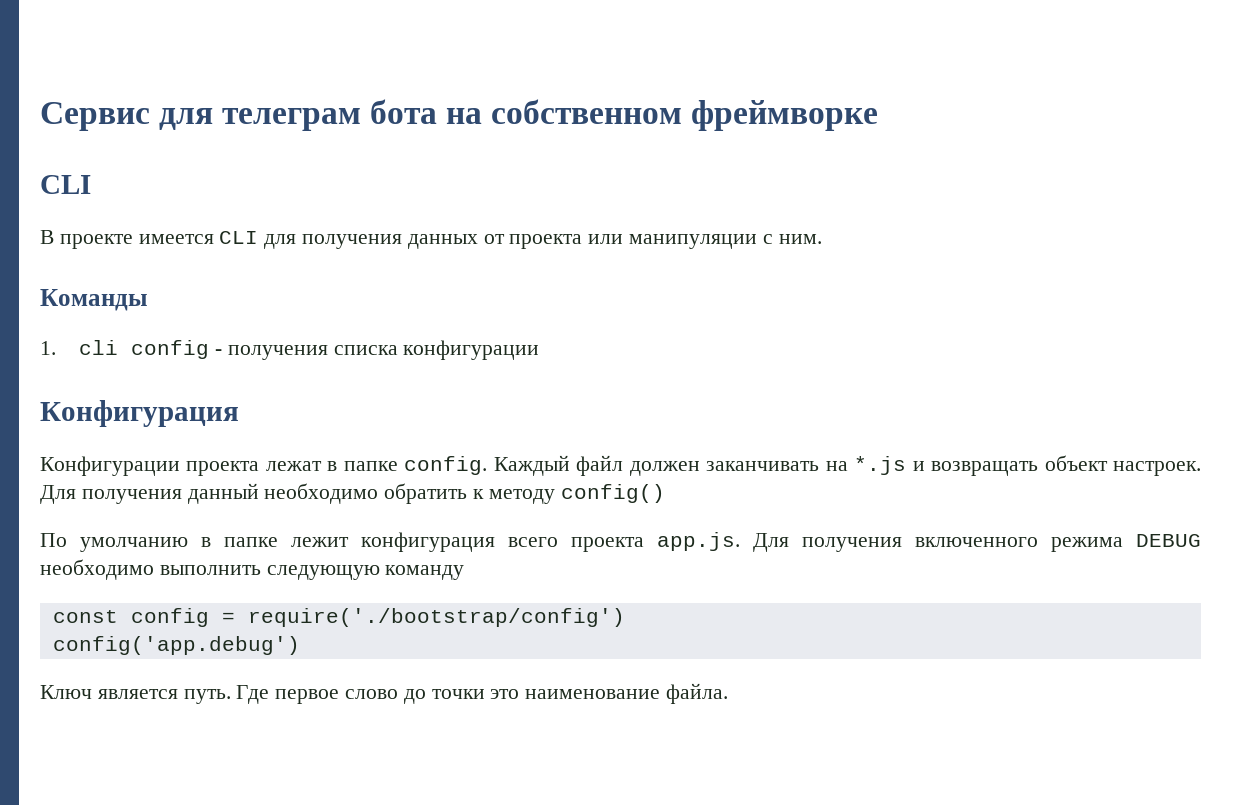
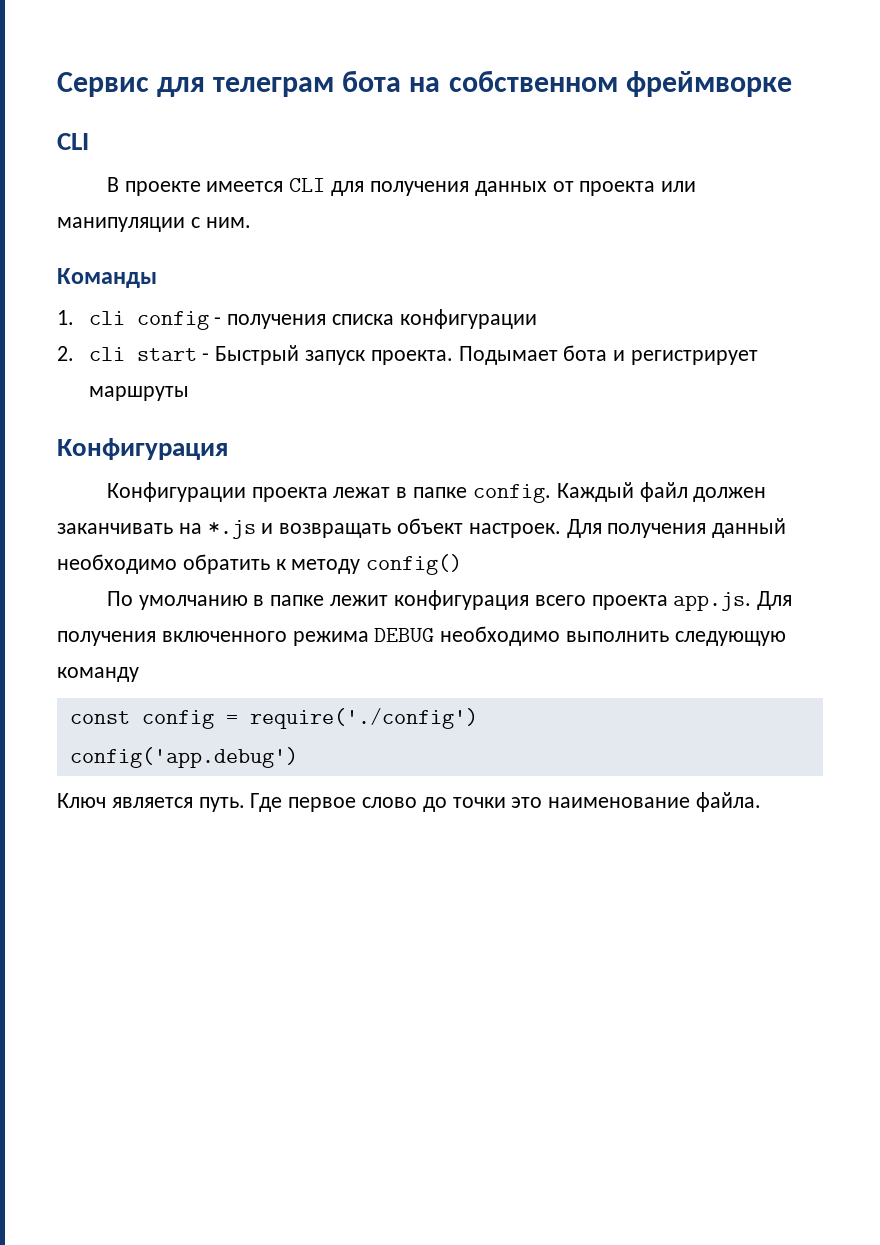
(540, 350) none -> [57,345,759,365] [88,386,189,401] // 2. cli start - Быстрый запуск проекта. Подымает бота и регистрирует маршруты
[247,608,625,627] require('./bootstrap/config') -> [249,708,478,729] require('./config')

